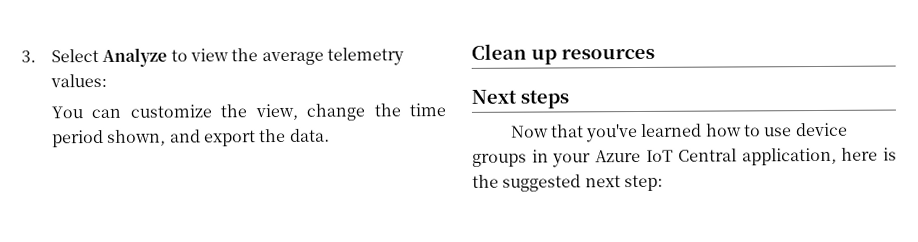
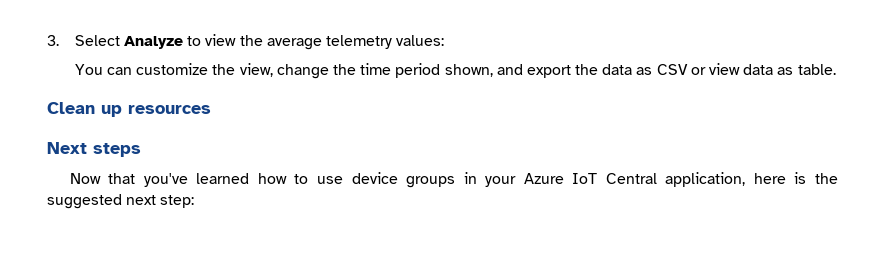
[289,128,330,142] data. -> [602,63,836,75] data as CSV or view data as table.

